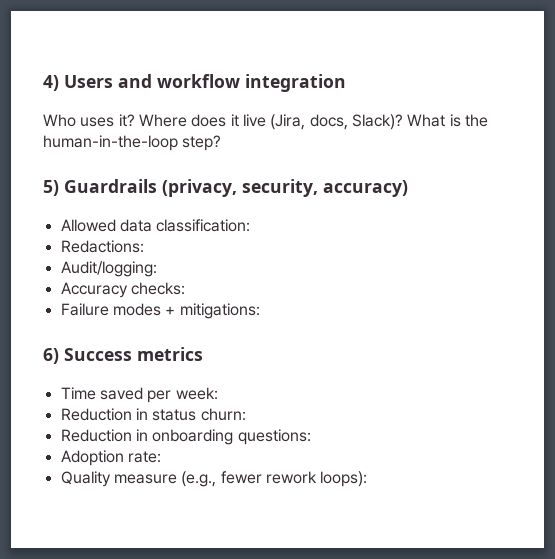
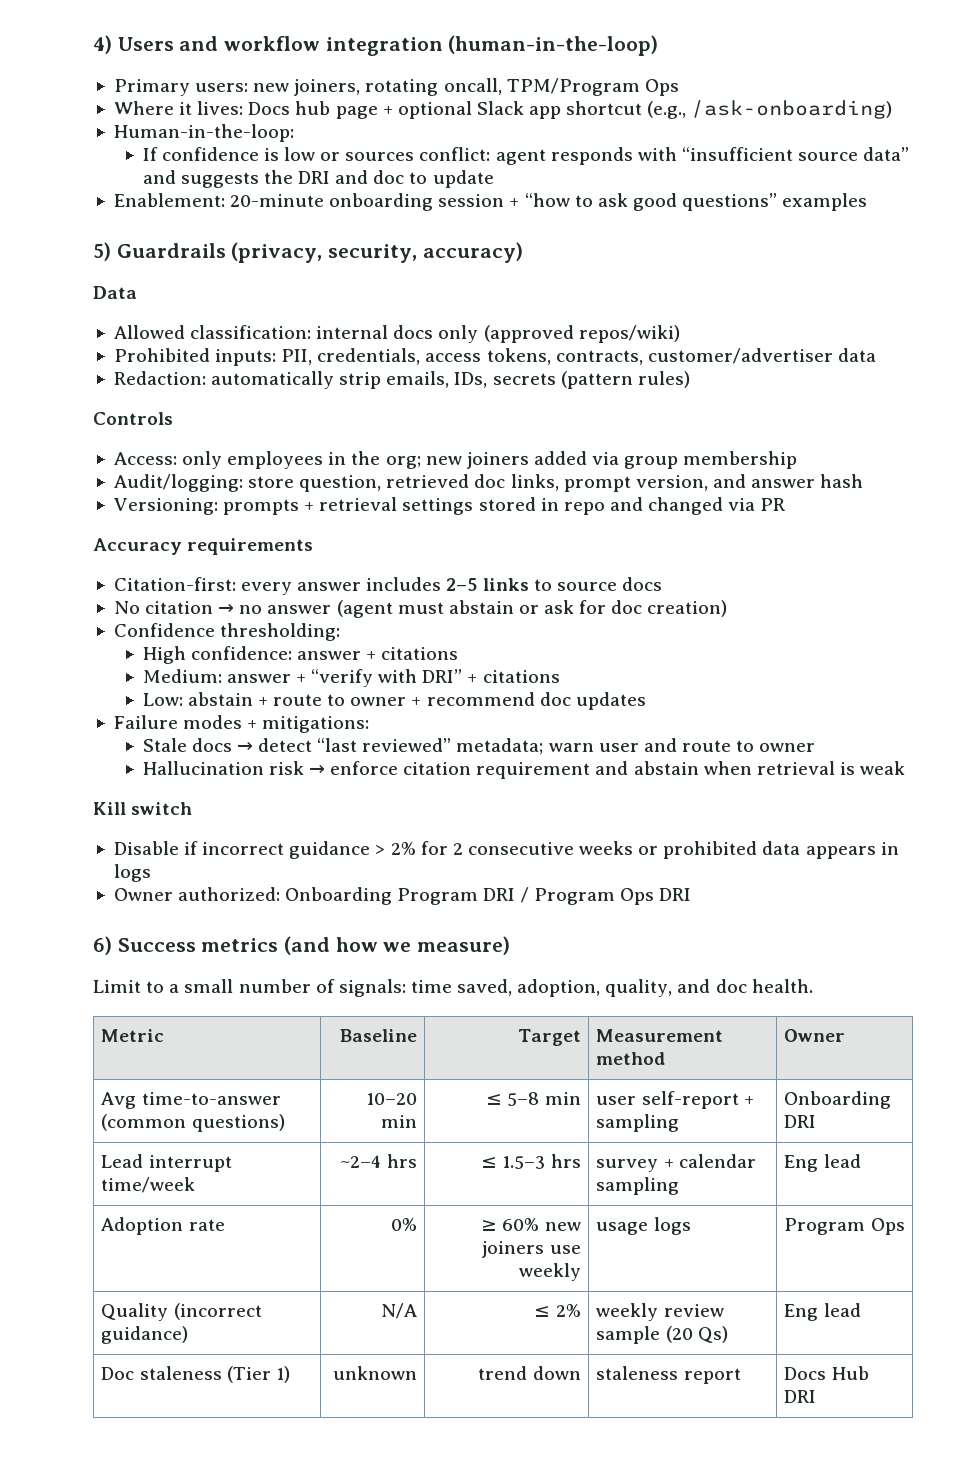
[43,114,488,130] [43,135,222,151] // Who uses it? Where does it live (Jira, docs, Slack)? What is the human-in-the-loop step? -> [448,35,659,56] [113,78,679,96] [113,100,893,119] [113,124,294,142] [142,147,910,165] [142,170,494,188] [113,193,868,211] (human-in-the-loop) // Primary users: new joiners, rotating oncall, TPM/Program Ops // Where it lives: Docs hub page + optional Slack app shortcut (e.g., /ask-onboarding) // Human-in-the-loop: // If confidence is low or sources conflict: agent responds with “insufficient source data” and suggests the DRI and doc to update // Enablement: 20-minute onboarding session + “how to ask good questions” examples
(408, 188) none -> [93,286,137,299] // Data
[119,219,251,232] [60,240,144,253] [60,261,157,277] [60,282,185,298] [60,303,260,319] [43,347,203,364] [60,387,218,403] [60,408,246,421] [60,429,311,445] [60,450,161,466] [60,471,368,487] data classification: // Redactions: // Audit/logging: // Accuracy checks: // Failure modes + mitigations: // 6) Success metrics // Time saved per week: // Reduction in status churn: // Reduction in onboarding questions: // Adoption rate: // Quality measure (e.g., fewer rework loops): -> [190,325,680,343] [113,348,876,366] [113,371,690,389] [93,412,173,425] [113,451,798,469] [113,474,864,492] [113,497,786,515] [93,538,314,555] [113,577,662,595] [113,600,728,618] [113,623,341,641] [142,646,459,664] [142,669,560,687] [142,692,646,710] [113,715,370,733] [142,738,816,755] [142,761,906,779] [93,802,193,815] [113,841,899,859] [113,864,151,882] [113,887,691,905] [93,936,511,955] [93,979,813,997] [101,1029,165,1042] [339,1029,417,1042] [517,1029,581,1046] [596,1029,724,1042] [596,1052,666,1065] [784,1029,846,1042] [101,1092,281,1109] [101,1114,285,1132] [365,1093,417,1105] [380,1115,417,1128] [486,1092,581,1106] [596,1091,754,1109] [596,1114,680,1132] [784,1091,892,1109] [784,1115,817,1128] [101,1154,232,1172] [101,1177,196,1193] [340,1154,417,1168] [481,1154,581,1169] [596,1154,756,1172] [596,1177,680,1195] [784,1154,861,1172] [101,1217,225,1235] [390,1218,417,1231] [481,1218,581,1231] [482,1241,581,1258] [518,1263,581,1281] [596,1217,691,1235] [784,1218,905,1235] [101,1303,262,1321] [101,1326,189,1344] [380,1303,417,1319] [534,1304,581,1317] [596,1303,724,1321] [596,1326,728,1344] [784,1303,861,1321] [101,1366,290,1383] [332,1366,417,1380] [478,1366,581,1380] [596,1366,741,1384] [784,1366,869,1380] [784,1390,817,1403] classification: internal docs only (approved repos/wiki) // Prohibited inputs: PII, credentials, access tokens, contracts, customer/advertiser data // Redaction: automatically strip emails, IDs, secrets (pattern rules) // Controls // Access: only employees in the org; new joiners added via group membership // Audit/logging: store question, retrieved doc links, prompt version, and answer hash // Versioning: prompts + retrieval settings stored in repo and changed via PR // Accuracy requirements // Citation-first: every answer includes 2–5 links to source docs // No citation → no answer (agent must abstain or ask for doc creation) // Confidence thresholding: // High confidence: answer + citations // Medium: answer + “verify with DRI” + citations // Low: abstain + route to owner + recommend doc updates // Failure modes + mitigations: // Stale docs → detect “last reviewed” metadata; warn user and route to owner // Hallucination risk → enforce citation requirement and abstain when retrieval is weak // Kill switch // Disable if incorrect guidance > 2% for 2 consecutive weeks or prohibited data appears in logs // Owner authorized: Onboarding Program DRI / Program Ops DRI // 6) Success metrics (and how we measure) // Limit to a small number of signals: time saved, adoption, quality, and doc health. // Metric | Baseline | Target | Measurement method | Owner // Avg time-to-answer (common questions) | 10–20 min | ≤ 5–8 min | user self-report + sampling | Onboarding DRI // Lead interrupt time/week | ~2–4 hrs | ≤ 1.5–3 hrs | survey + calendar sampling | Eng lead // Adoption rate | 0% | ≥ 60% new joiners use weekly | usage logs | Program Ops // Quality (incorrect guidance) | N/A | ≤ 2% | weekly review sample (20 Qs) | Eng lead // Doc staleness (Tier 1) | unknown | trend down | staleness report | Docs Hub DRI

